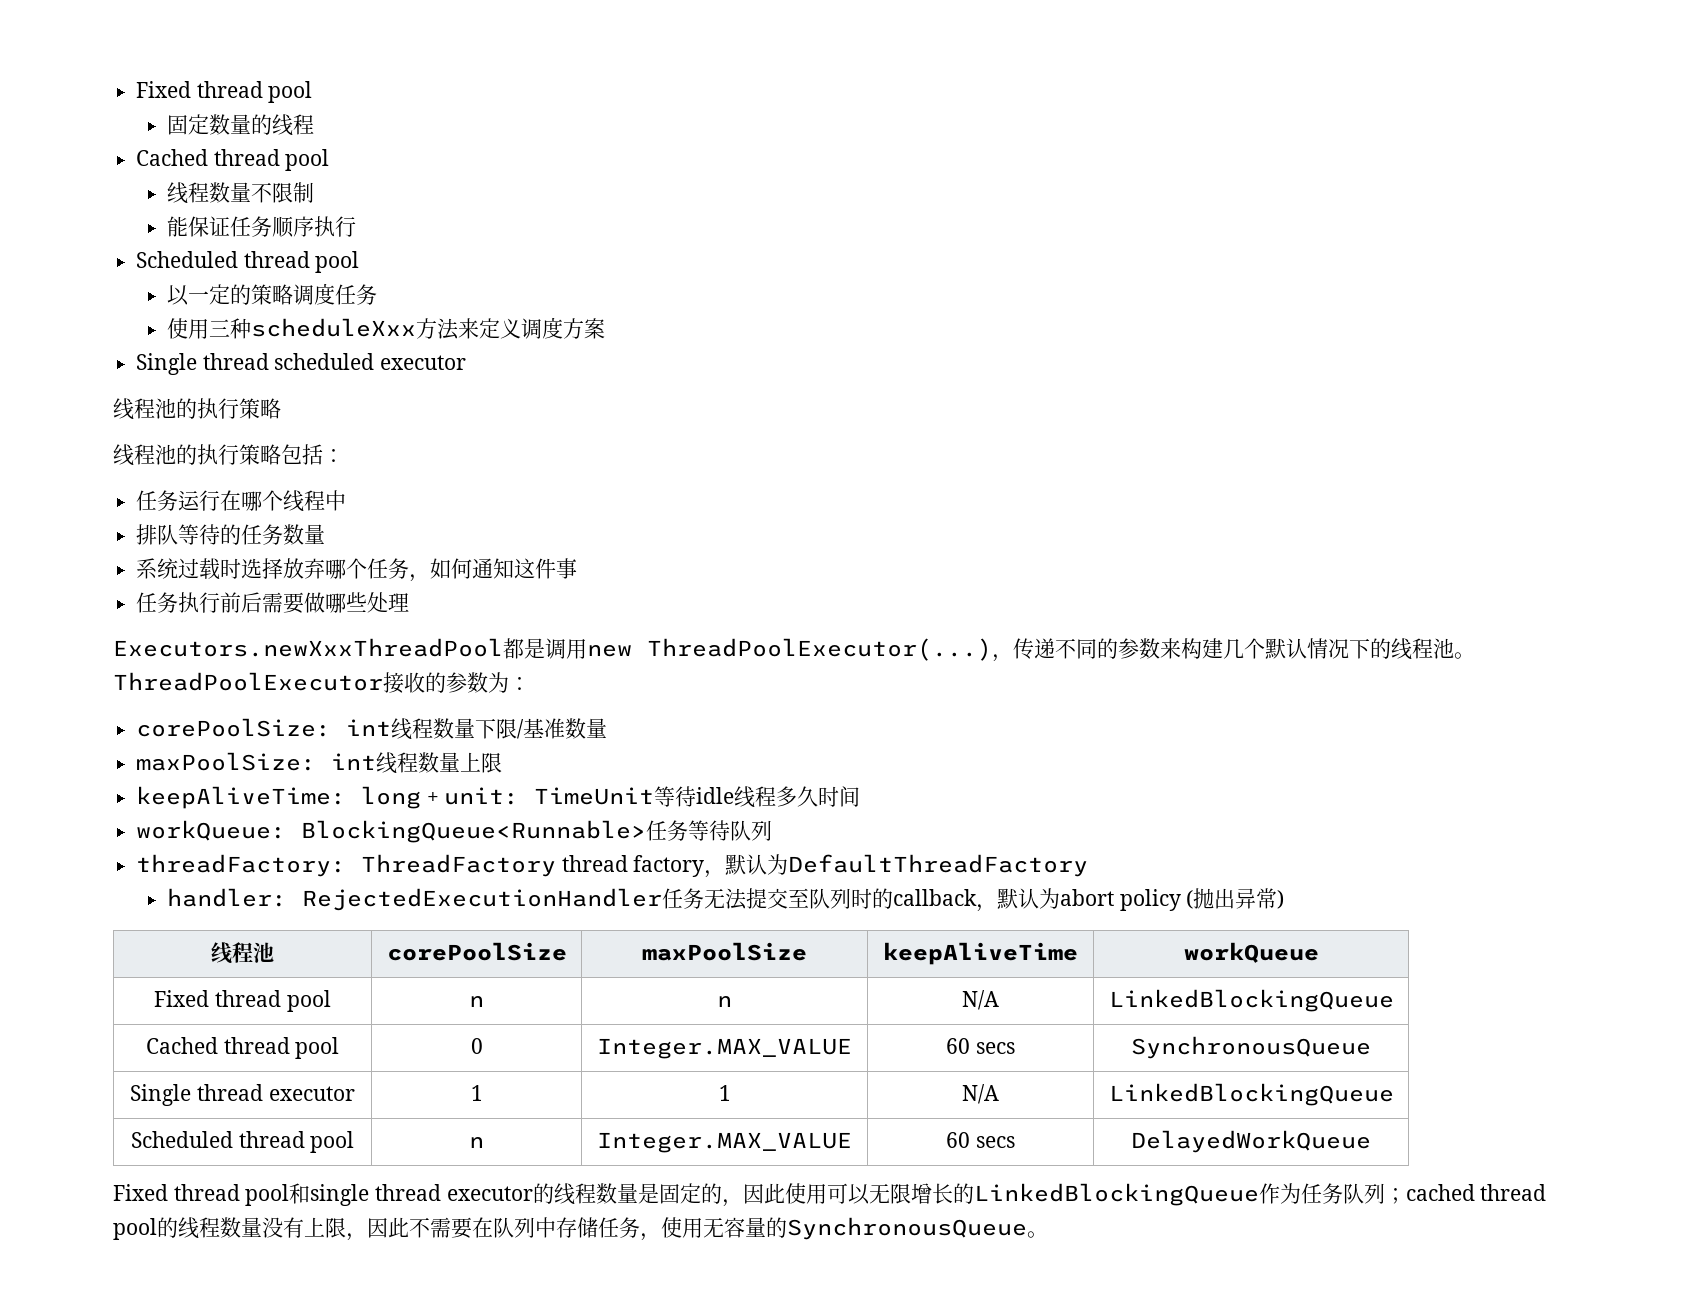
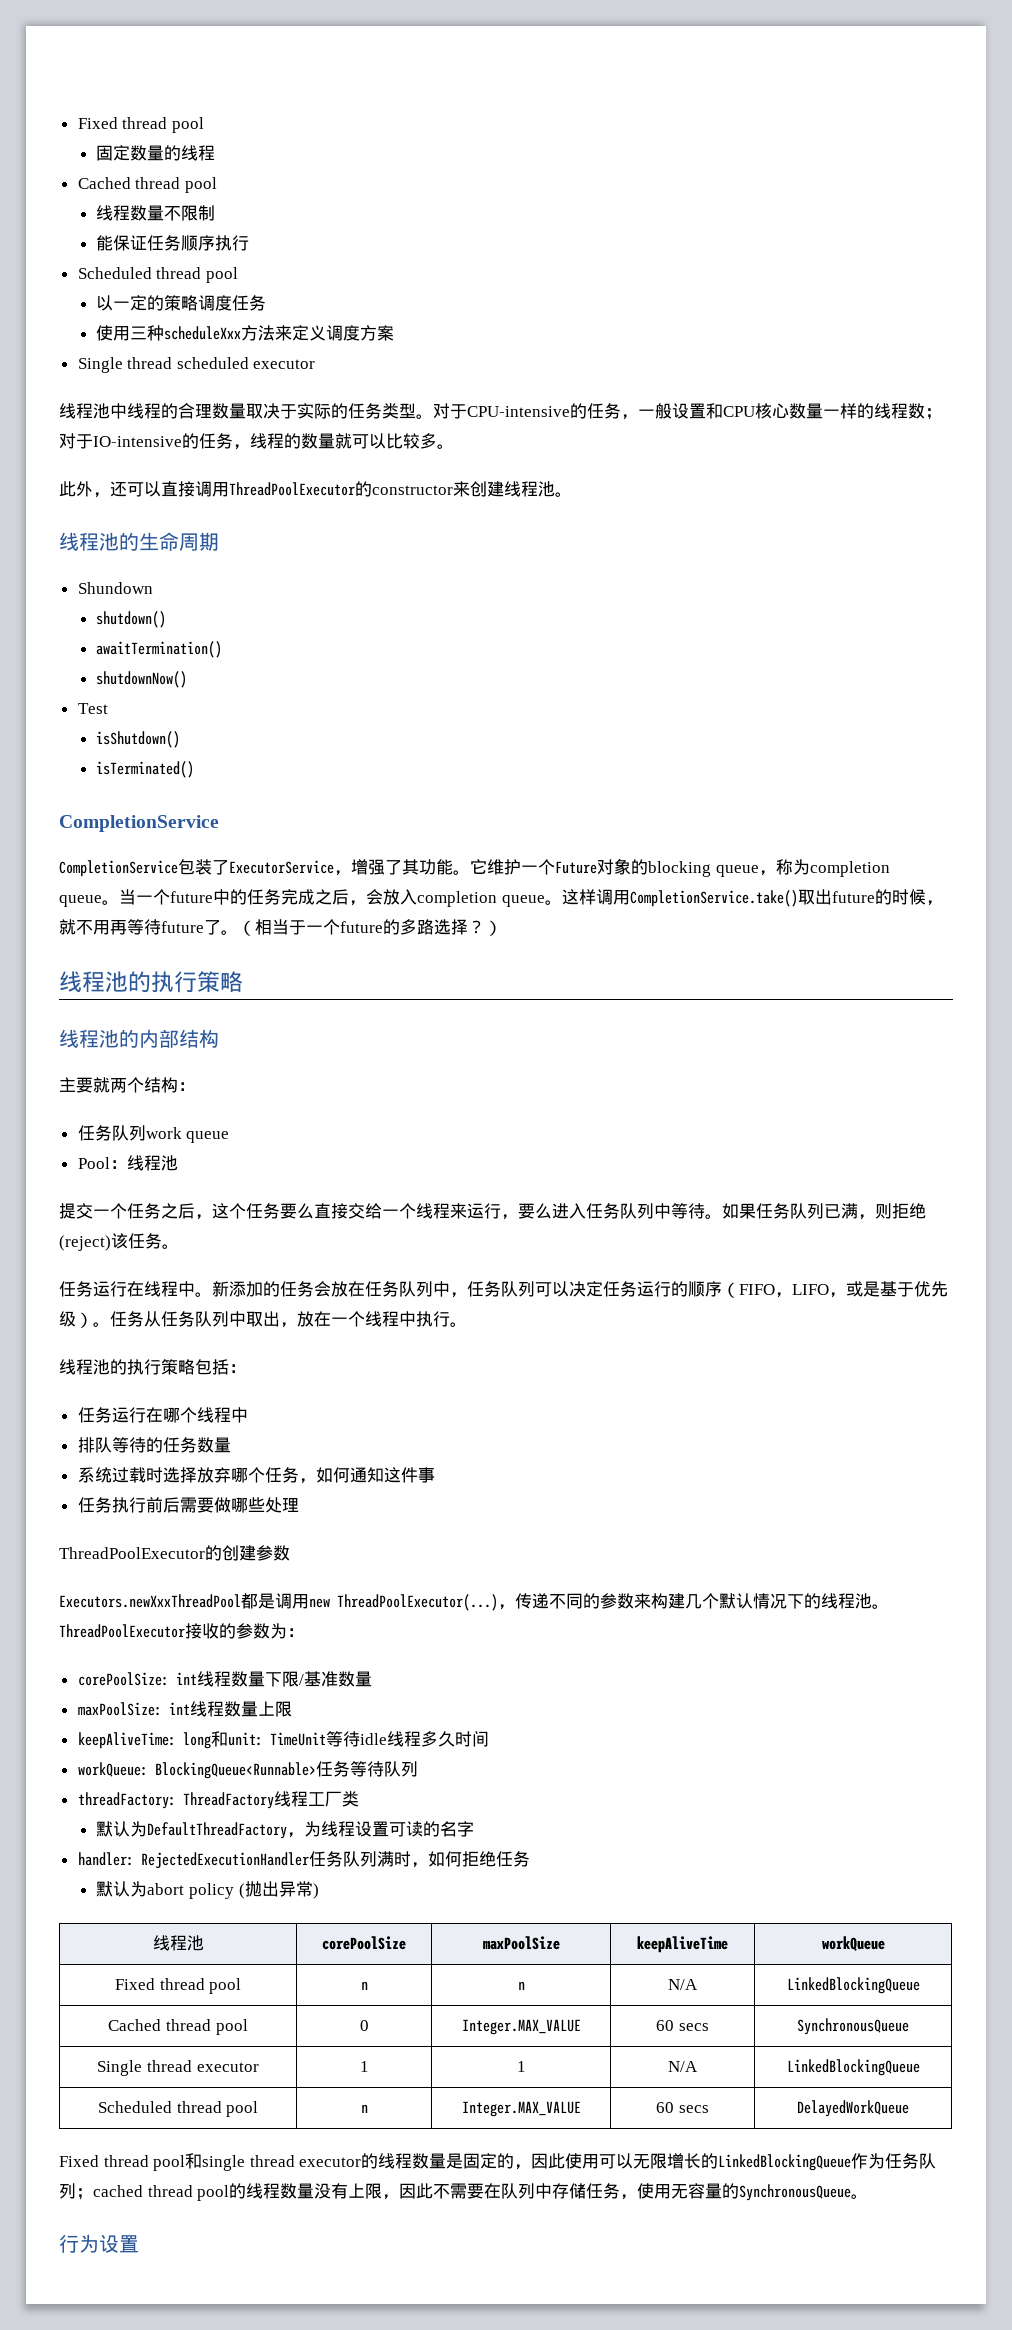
[176,398,281,419] 的执行策略 -> [110,403,942,420] [59,433,454,450] [59,481,572,498] [59,532,219,551] [77,582,153,594] [96,611,167,628] [96,641,223,658] [96,671,188,688] [77,703,108,714] [96,731,181,748] [96,761,195,778] [59,815,219,832] [59,858,890,877] [59,889,943,907] [59,919,502,936] [59,971,243,993] [59,1029,219,1048] [59,1077,195,1093] [77,1125,230,1143] [77,1155,178,1171] [59,1203,926,1220] [59,1233,179,1251] [59,1281,948,1298] [59,1311,467,1328] 中线程的合理数量取决于实际的任务类型。对于CPU-intensive的任务，一般设置和CPU核心数量一样的线程数；对于IO-intensive的任务，线程的数量就可以比较多。 // 此外，还可以直接调用ThreadPoolExecutor的constructor来创建线程池。 // 线程池的生命周期 // Shundown // shutdown() // awaitTermination() // shutdownNow() // Test // isShutdown() // isTerminated() // CompletionService // CompletionService包装了ExecutorService，增强了其功能。它维护一个Future对象的blocking queue，称为completion queue。当一个future中的任务完成之后，会放入completion queue。这样调用CompletionService.take()取出future的时候，就不用再等待future了。（相当于一个future的多路选择？） // 线程池的执行策略 // 线程池的内部结构 // 主要就两个结构： // 任务队列work queue // Pool：线程池 // 提交一个任务之后，这个任务要么直接交给一个线程来运行，要么进入任务队列中等待。如果任务队列已满，则拒绝(reject)该任务。 // 任务运行在线程中。新添加的任务会放在任务队列中，任务队列可以决定任务运行的顺序（FIFO，LIFO，或是基于优先级）。任务从任务队列中取出，放在一个线程中执行。
(410, 602) none -> [59,1545,290,1561] // ThreadPoolExecutor的创建参数
[426,792,439,804] + -> [210,1731,228,1747] 和
[561,855,726,878] thread factory， -> [273,1791,359,1807] 线程工厂类 //
[166,888,997,912] // handler: RejectedExecutionHandler任务无法提交至队列时的callback， -> [287,1821,475,1838] [77,1851,530,1869] ，为线程设置可读的名字 // handler: RejectedExecutionHandler任务队列满时，如何拒绝任务 //
(1048, 1234) none -> [59,2234,139,2253] // 行为设置

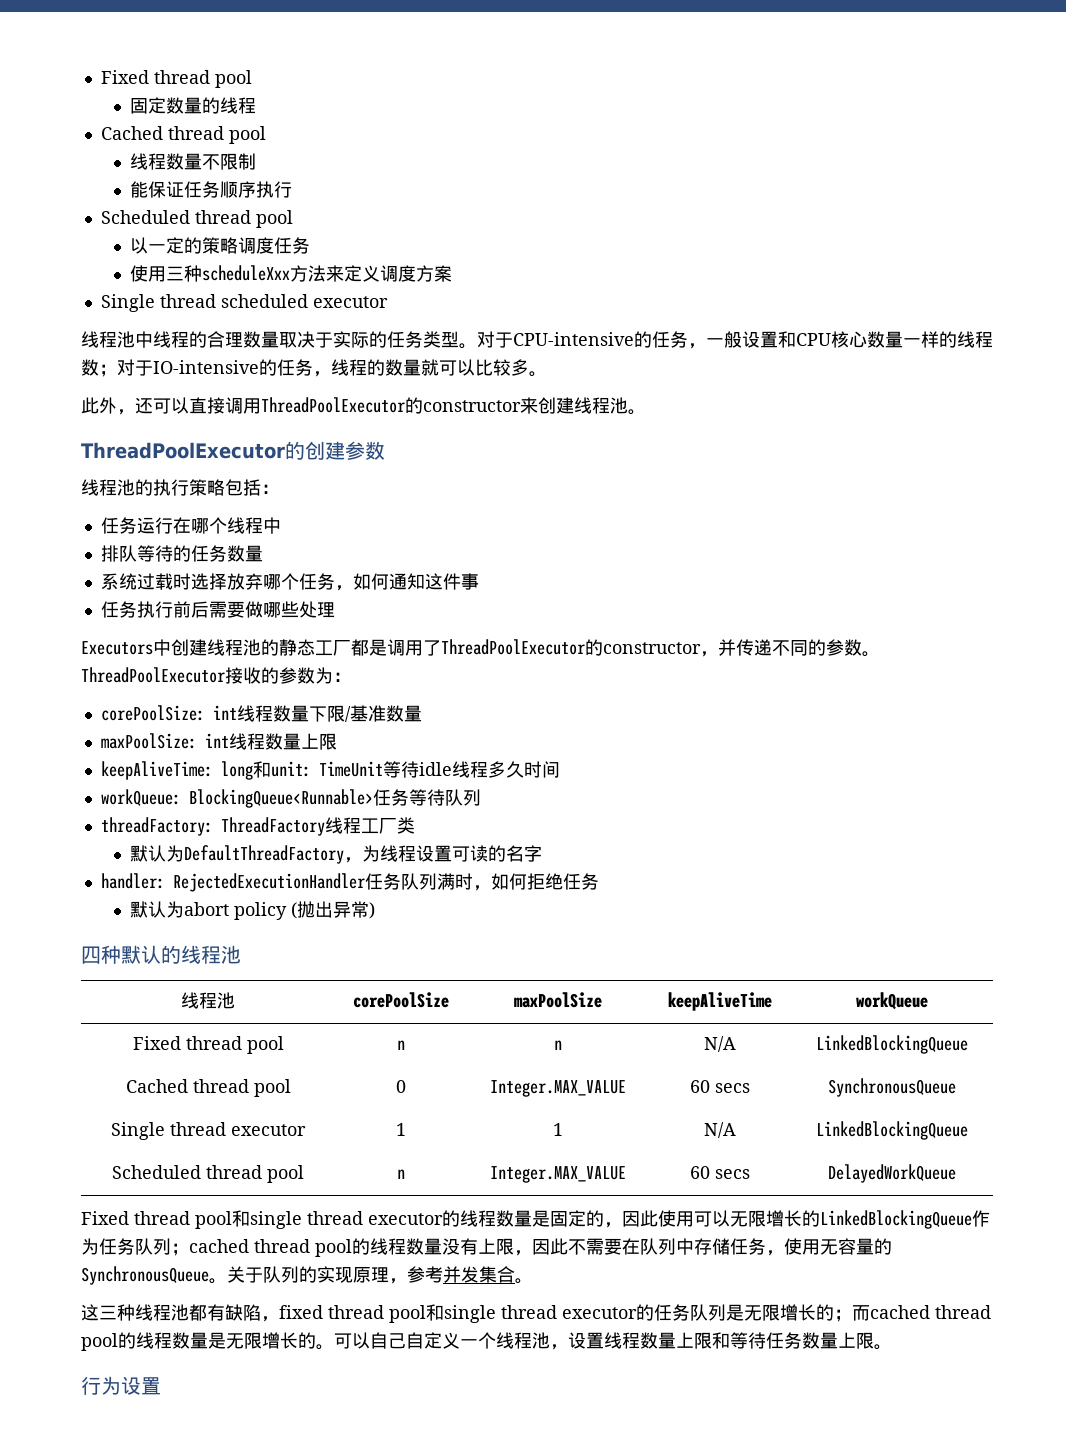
[59,532,219,551] [77,582,153,594] [96,611,167,628] [96,641,223,658] [96,671,188,688] [77,703,108,714] [96,731,181,748] [96,761,195,778] [59,815,219,832] [59,858,890,877] [59,889,943,907] [59,919,502,936] [59,971,243,993] [59,1029,219,1048] [59,1077,195,1093] [77,1125,230,1143] [77,1155,178,1171] [59,1203,926,1220] [59,1233,179,1251] [59,1281,948,1298] [59,1311,467,1328] 线程池的生命周期 // Shundown // shutdown() // awaitTermination() // shutdownNow() // Test // isShutdown() // isTerminated() // CompletionService // CompletionService包装了ExecutorService，增强了其功能。它维护一个Future对象的blocking queue，称为completion queue。当一个future中的任务完成之后，会放入completion queue。这样调用CompletionService.take()取出future的时候，就不用再等待future了。（相当于一个future的多路选择？） // 线程池的执行策略 // 线程池的内部结构 // 主要就两个结构： // 任务队列work queue // Pool：线程池 // 提交一个任务之后，这个任务要么直接交给一个线程来运行，要么进入任务队列中等待。如果任务队列已满，则拒绝(reject)该任务。 // 任务运行在线程中。新添加的任务会放在任务队列中，任务队列可以决定任务运行的顺序（FIFO，LIFO，或是基于优先级）。任务从任务队列中取出，放在一个线程中执行。 -> [81,441,385,460] ThreadPoolExecutor的创建参数
[59,1545,290,1561] [59,1593,872,1611] ThreadPoolExecutor的创建参数 // Executors.newXxxThreadPool都是调用new ThreadPoolExecutor(...)，传递不同的参数来构建几个默认情况下的线程池 -> [81,639,862,657] Executors中创建线程池的静态工厂都是调用了ThreadPoolExecutor的constructor，并传递不同的参数
(319, 1891) none -> [81,945,241,964] // 四种默认的线程池
(869, 2196) none -> [227,1266,533,1284] [81,1304,991,1323] [81,1332,892,1351] 关于队列的实现原理，参考并发集合。 // 这三种线程池都有缺陷，fixed thread pool和single thread executor的任务队列是无限增长的；而cached thread pool的线程数量是无限增长的。可以自己自定义一个线程池，设置线程数量上限和等待任务数量上限。

